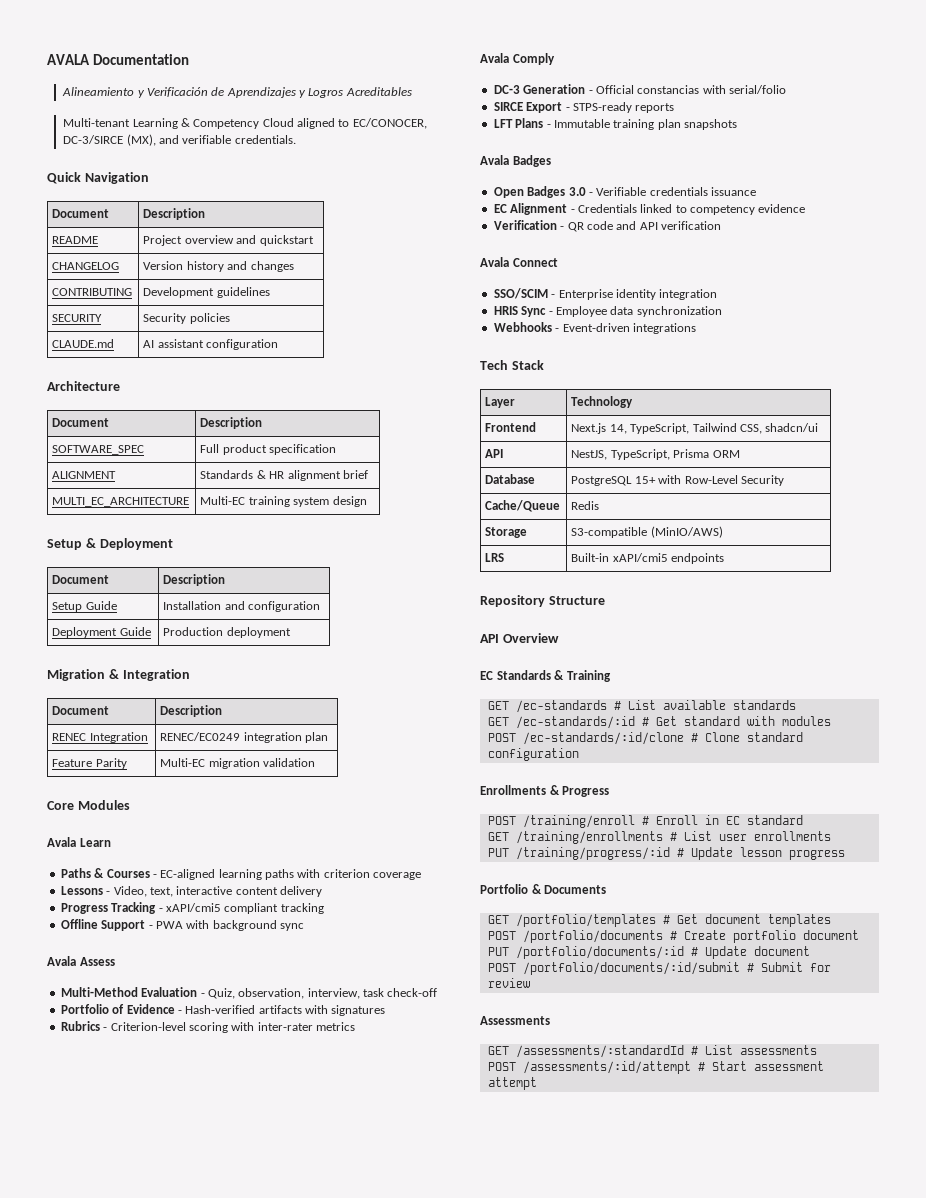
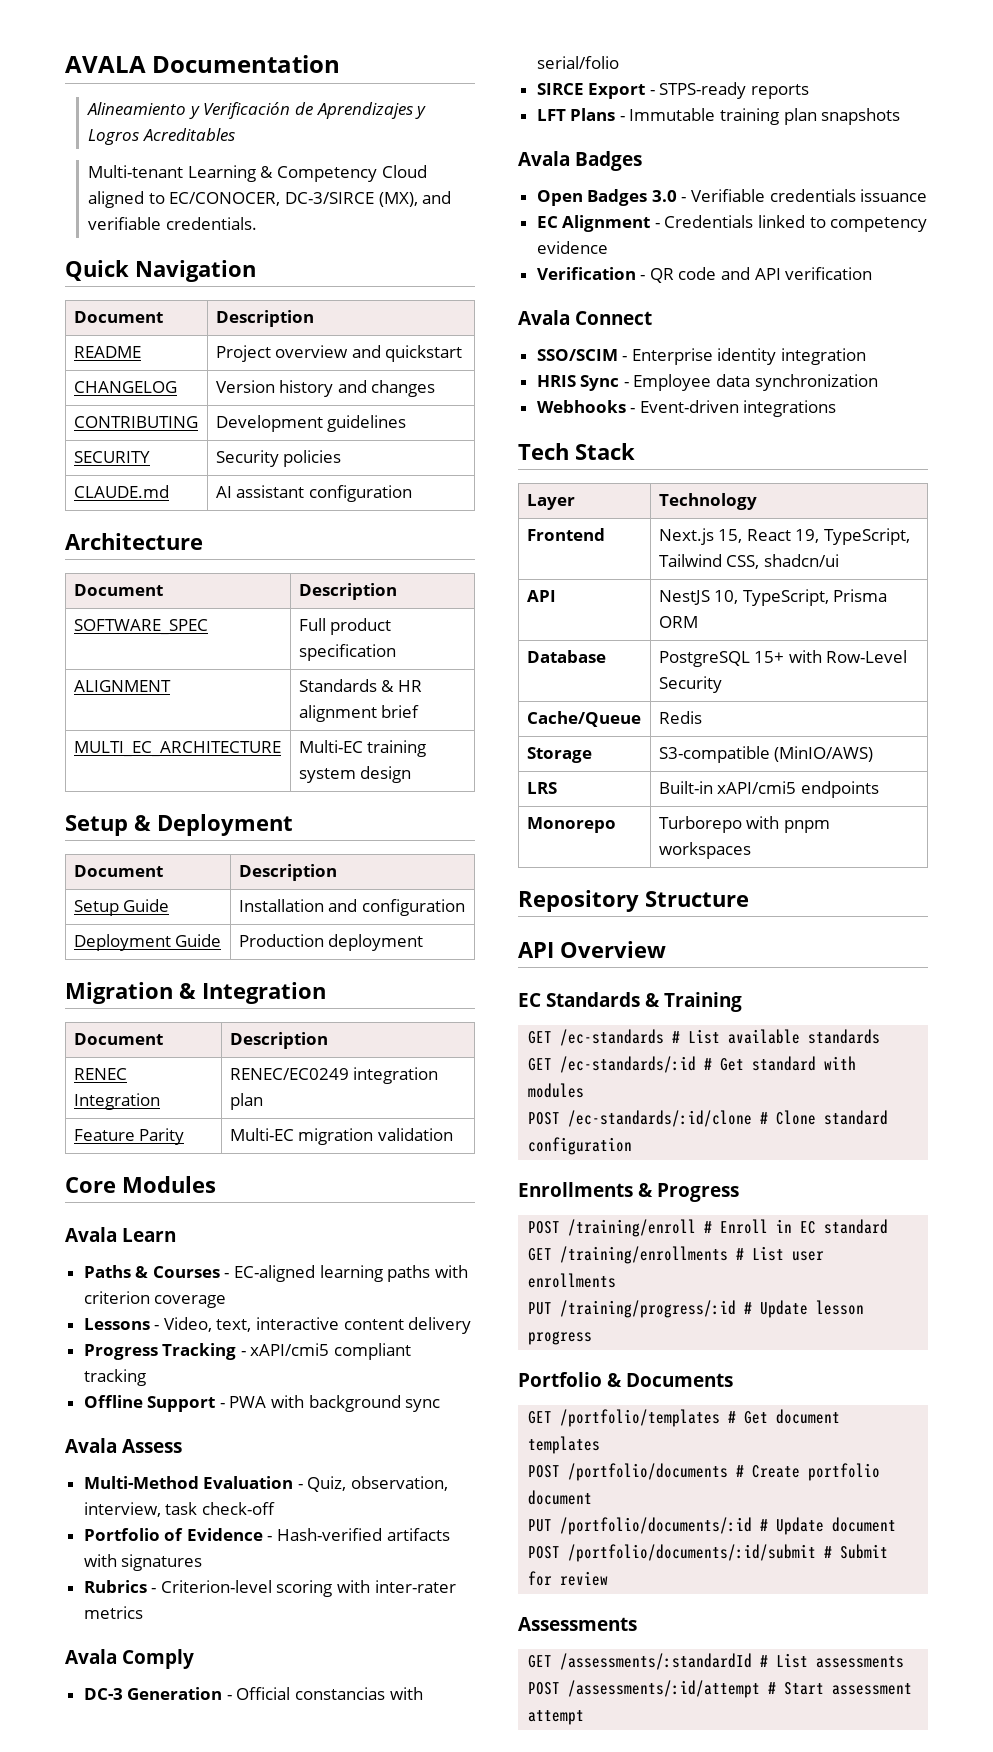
[609,424,627,434] 14, -> [718,529,820,543] 15, React 19,
[571,450,608,460] NestJS, -> [658,590,739,605] NestJS 10,
(725, 558) none -> [526,817,616,833] [658,816,830,833] [658,842,751,859] // Monorepo | Turborepo with pnpm workspaces

